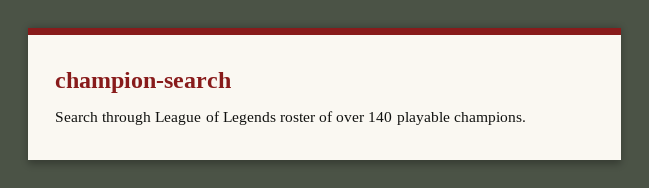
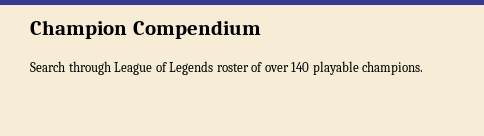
[55,72,231,93] champion-search -> [30,20,261,39] Champion Compendium

